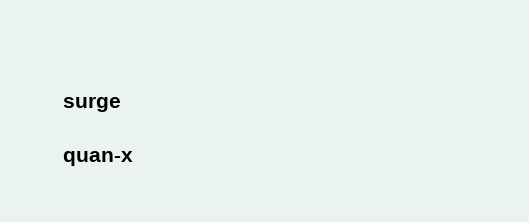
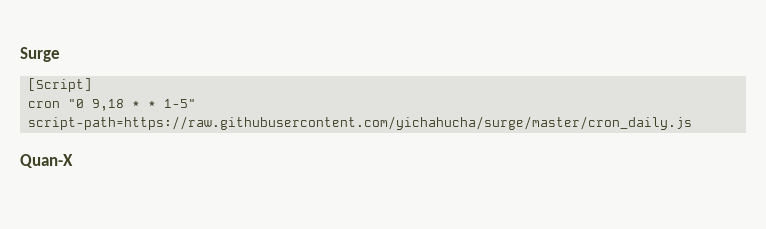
[63,96,121,112] [63,151,133,166] surge // quan-x -> [20,47,60,62] [28,78,93,92] [28,99,197,111] [28,116,693,130] [20,154,73,168] Surge // [Script] // cron "0 9,18 * * 1-5" script-path=https://raw.githubusercontent.com/yichahucha/surge/master/cron_daily.js // Quan-X

